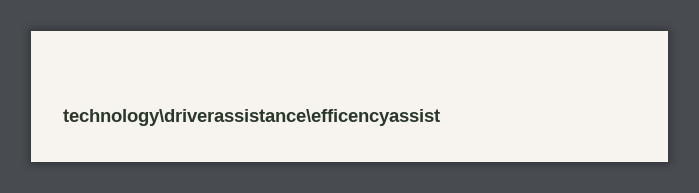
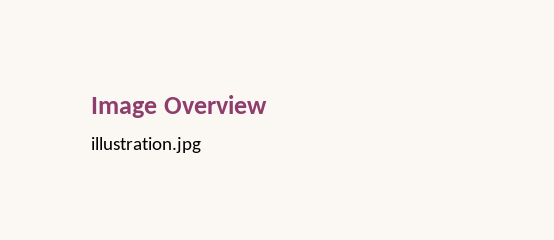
[63,109,440,126] technology\driverassistance\efficencyassist -> [91,95,268,118] [91,137,201,153] Image Overview // illustration.jpg

